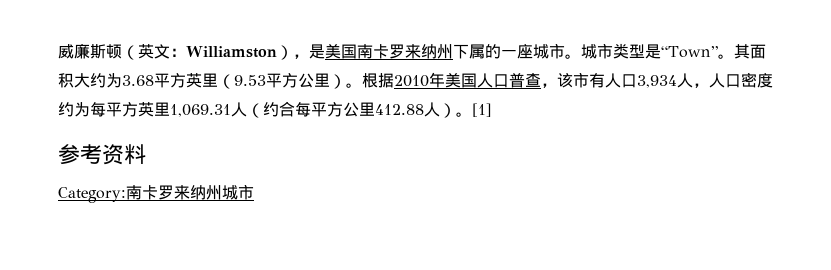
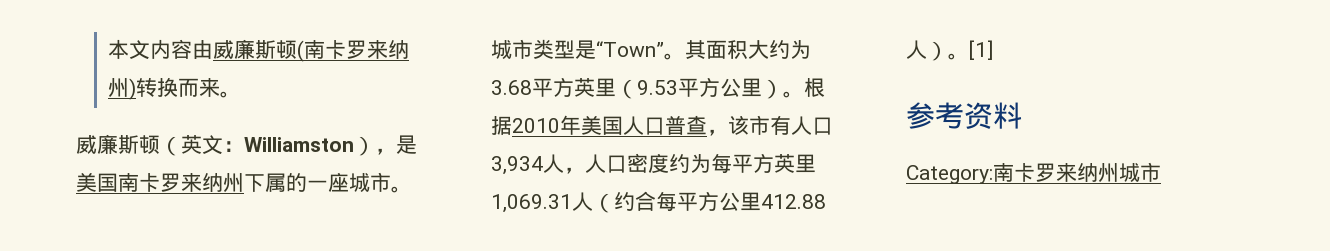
(58, 51) none -> [108,39,410,62] [108,77,242,100] 本文内容由威廉斯顿(南卡罗来纳州)转换而来。 //

